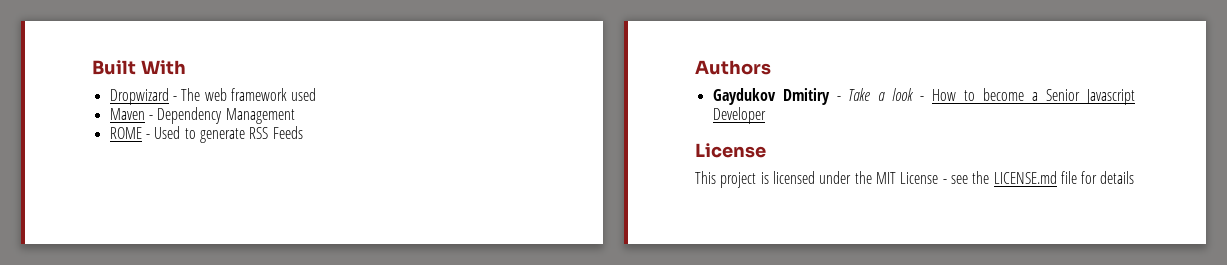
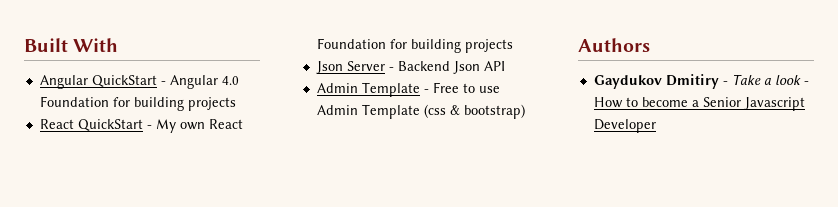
[109,88,317,105] [109,107,295,124] [109,126,303,143] Dropwizard - The web framework used // Maven - Dependency Management // ROME - Used to generate RSS Feeds -> [39,75,239,89] [39,96,236,111] [39,119,243,133] [316,38,513,53] [315,61,505,74] [316,82,500,97] [316,104,525,119] Angular QuickStart - Angular 4.0 Foundation for building projects // React QuickStart - My own React Foundation for building projects // Json Server - Backend Json API // Admin Template - Free to use Admin Template (css & bootstrap)
[695,143,766,158] [695,171,1135,188] // License // This project is licensed under the MIT License - see the LICENSE.md file for details -> (656, 126) none

